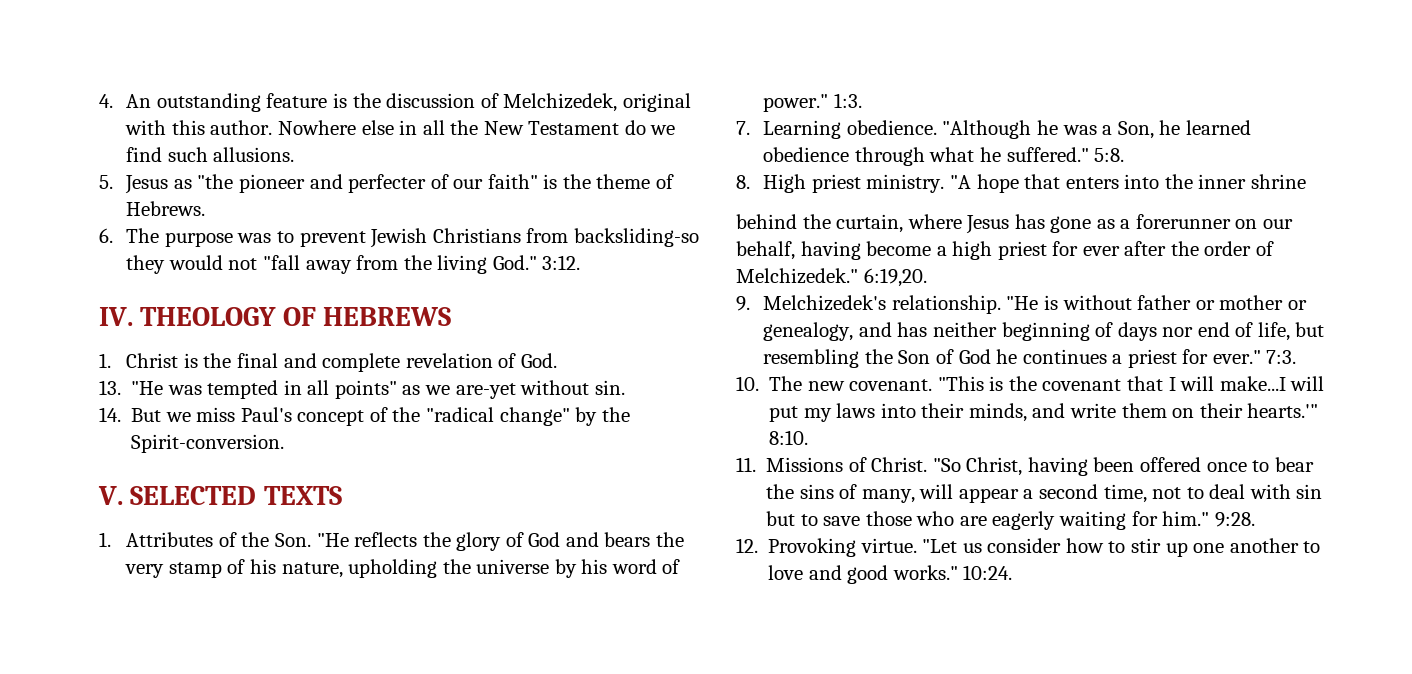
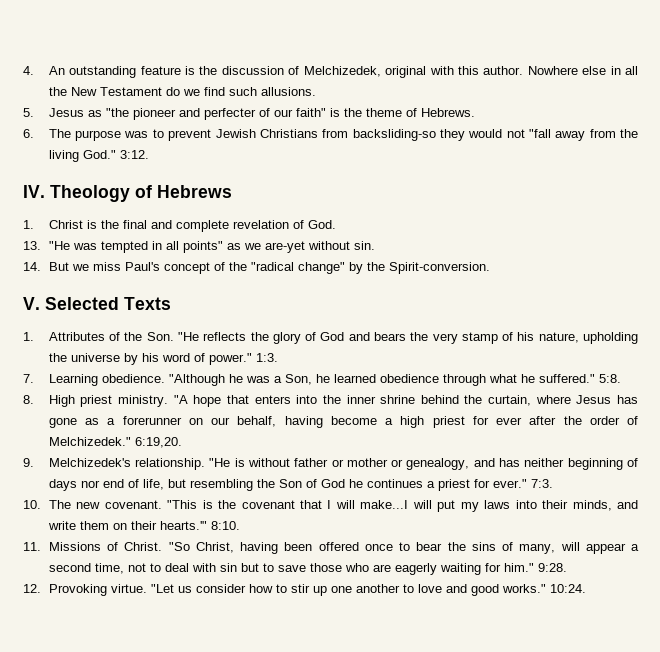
[140,307,452,326] THEOLOGY OF HEBREWS -> [50,185,232,202] Theology of Hebrews
[130,486,342,505] SELECTED TEXTS -> [45,297,171,310] Selected Texts
(1306, 181) // -> (416, 399) none

